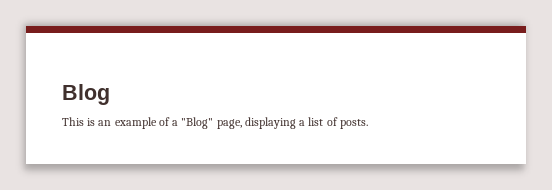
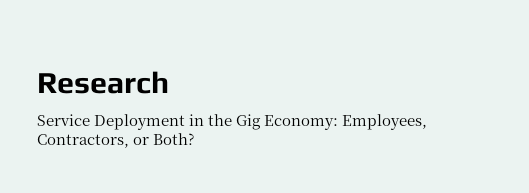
[62,84,110,105] [62,117,368,129] Blog // This is an example of a "Blog" page, displaying a list of posts. -> [37,71,169,94] [37,114,428,130] [37,133,195,148] Research // Service Deployment in the Gig Economy: Employees, Contractors, or Both?

